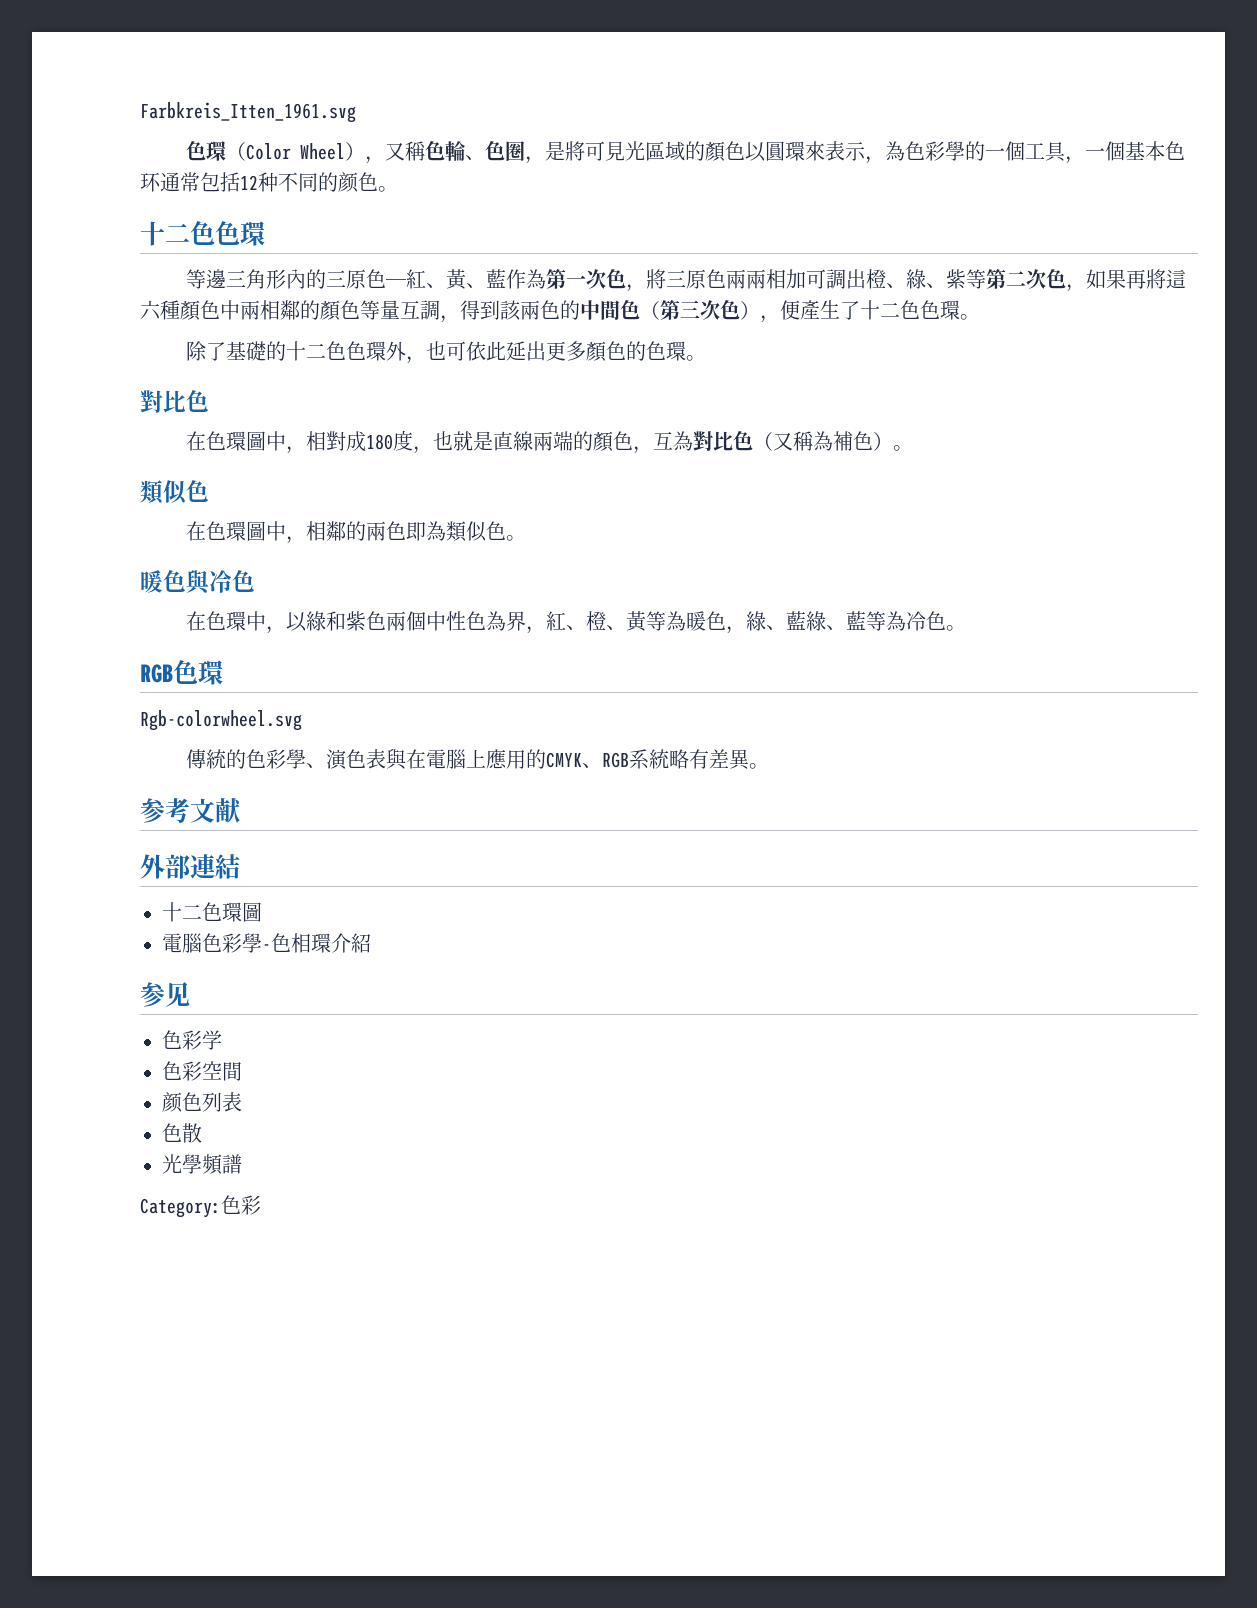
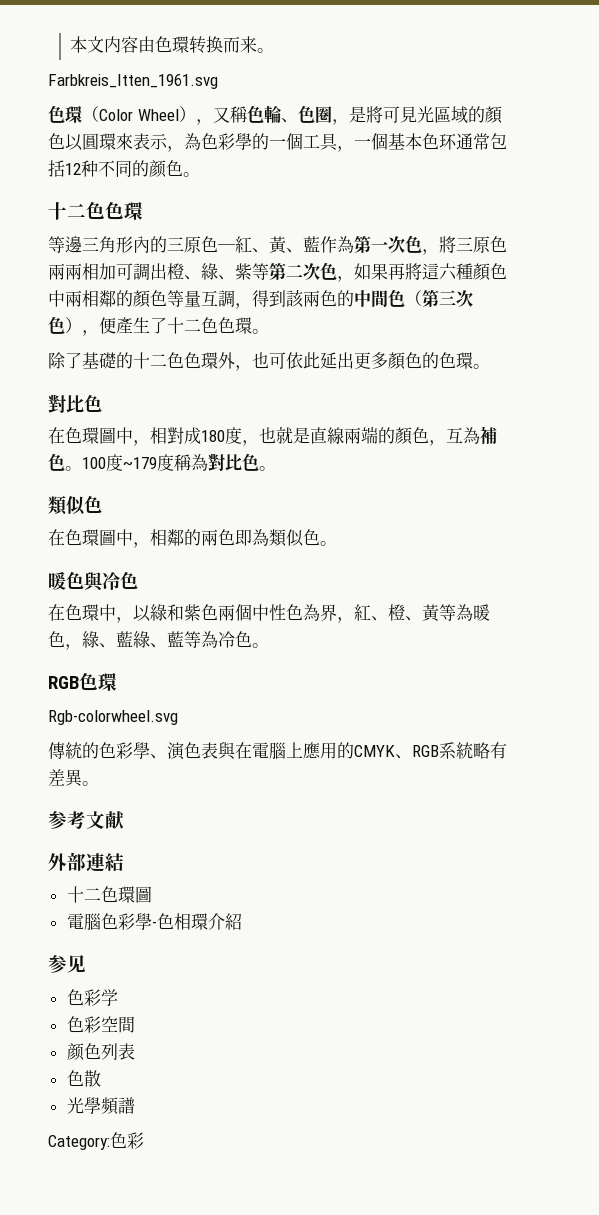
(140, 112) none -> [70,36,275,54] 本文内容由色環转换而来。 //
[693,431,894,451] 對比色（又稱為補色） -> [480,426,497,444] [48,453,259,471] 補色。100度~179度稱為對比色

